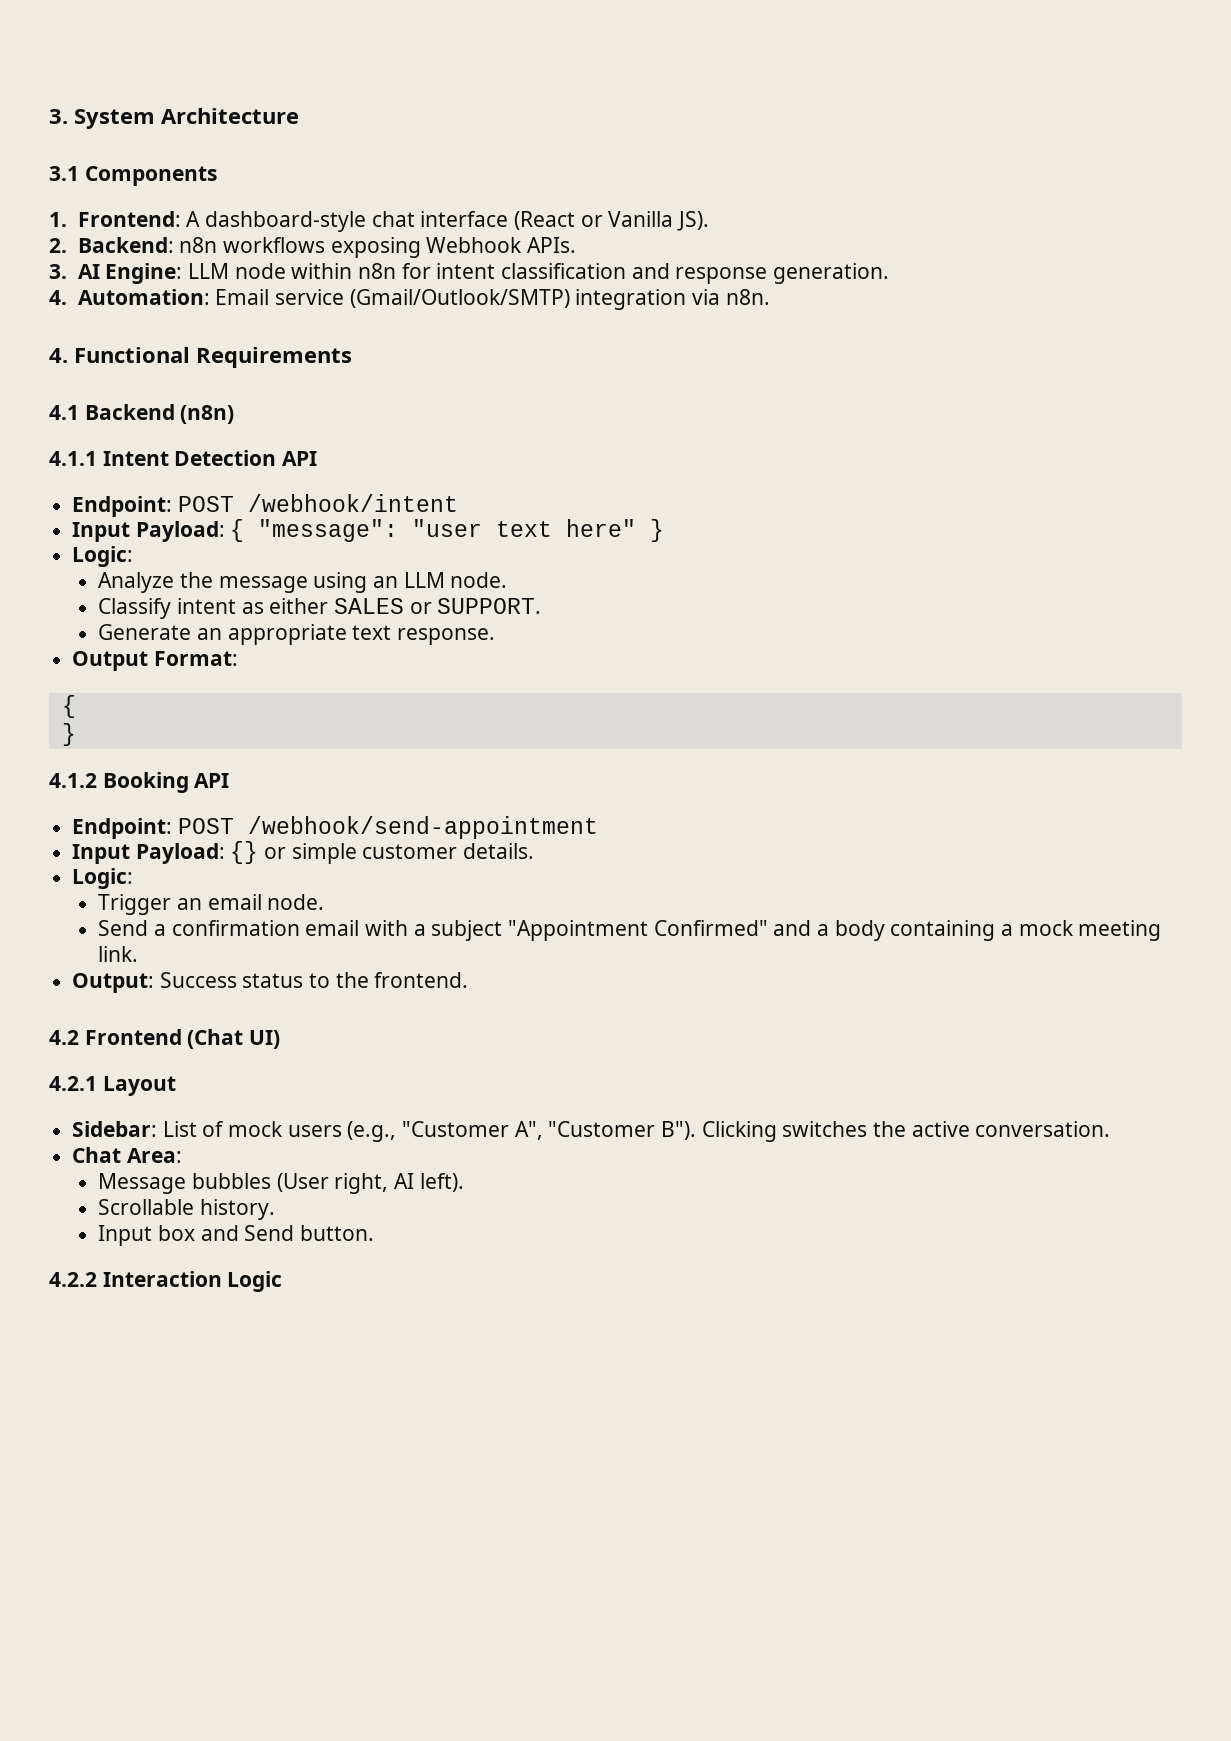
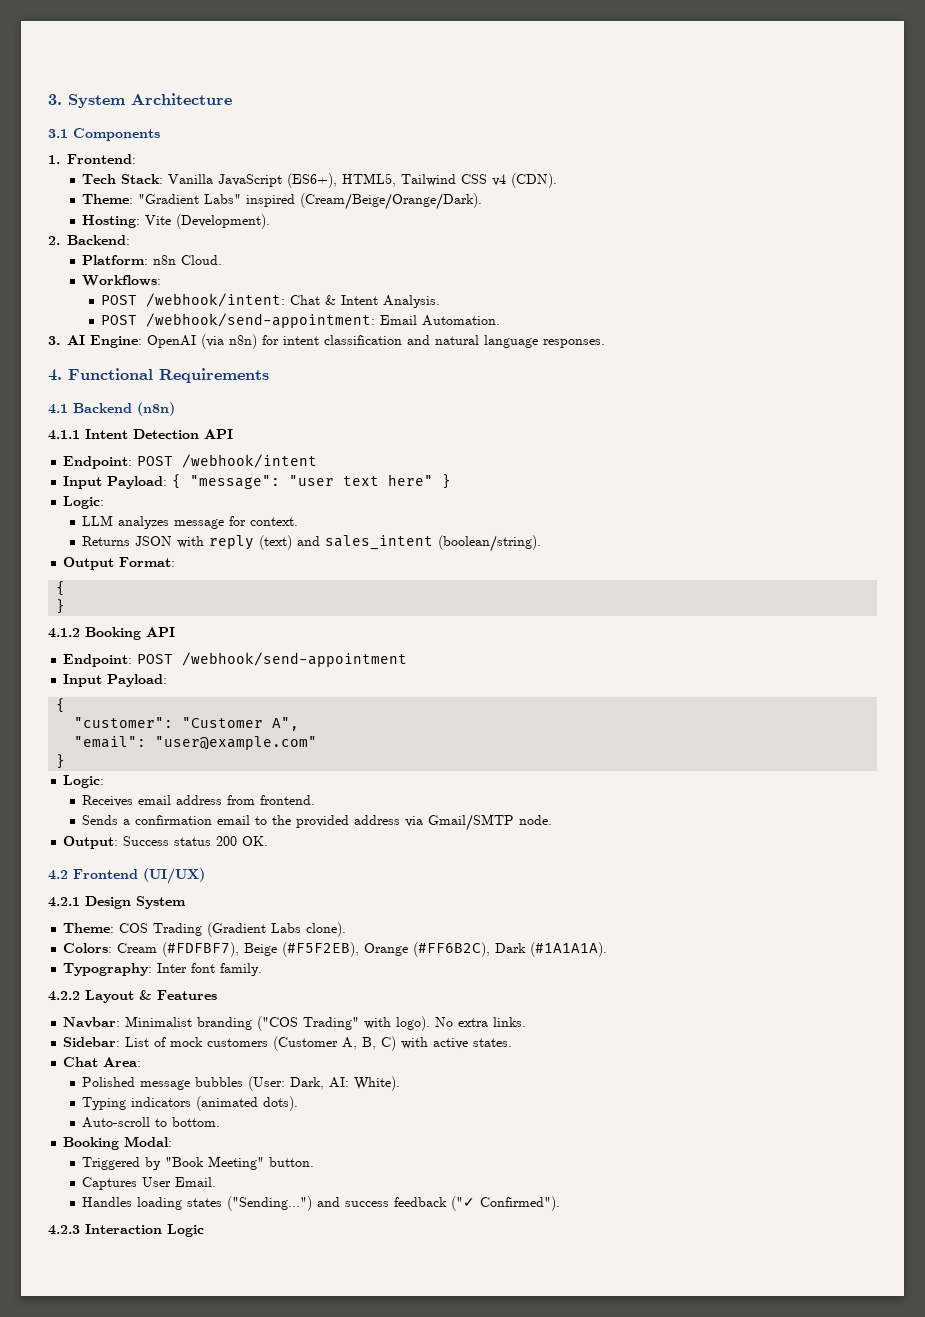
[186,211,709,232] [49,237,576,258] [49,263,889,284] [49,289,770,310] A dashboard-style chat interface (React or Vanilla JS). // 2. Backend: n8n workflows exposing Webhook APIs. // 3. AI Engine: LLM node within n8n for intent classification and response generation. // 4. Automation: Email service (Gmail/Outlook/SMTP) integration via n8n. -> [82,173,558,188] [82,193,483,210] [82,214,271,229] [48,235,130,245] [82,255,223,265] [82,275,162,286] [101,293,441,308] [101,313,501,328] [48,334,605,349] // Tech Stack: Vanilla JavaScript (ES6+), HTML5, Tailwind CSS v4 (CDN). // Theme: "Gradient Labs" inspired (Cream/Beige/Orange/Dark). // Hosting: Vite (Development). // 2. Backend: // Platform: n8n Cloud. // Workflows: // POST /webhook/intent: Chat & Intent Analysis. // POST /webhook/send-appointment: Email Automation. // 3. AI Engine: OpenAI (via n8n) for intent classification and natural language responses.
[98,572,508,593] [98,598,542,619] [98,624,495,645] Analyze the message using an LLM node. // Classify intent as either SALES or SUPPORT. // Generate an appropriate text response. -> [82,515,299,529] [82,535,542,552] LLM analyzes message for context. // Returns JSON with reply (text) and sales_intent (boolean/string).
[230,841,535,864] [72,868,134,889] [98,894,325,915] [98,920,1162,941] [98,946,139,962] {} or simple customer details. // Logic: // Trigger an email node. // Send a confirmation email with a subject "Appointment Confirmed" and a body containing a mock meeting link. -> [56,698,66,713] [74,717,300,731] [74,736,318,750] [56,754,66,769] [63,775,105,788] [82,795,316,807] [82,814,553,831] // { // "customer": "Customer A", // "email": "user@example.com" // } // Logic: // Receives email address from frontend. // Sends a confirmation email to the provided address via Gmail/SMTP node.
[309,972,469,988] to the frontend. -> [216,836,269,846] 200 OK.
[187,1029,281,1049] (Chat UI) -> [143,868,205,884] (UI/UX)
[102,1076,176,1096] [72,1121,1111,1142] [72,1147,182,1163] [98,1173,464,1194] [98,1199,275,1220] [98,1225,374,1246] [49,1272,97,1287] Layout // Sidebar: List of mock users (e.g., "Customer A", "Customer B"). Clicking switches the active conversation. // Chat Area: // Message bubbles (User right, AI left). // Scrollable history. // Input box and Send button. // 4.2.2 -> [85,896,186,909] [63,922,347,937] [63,942,608,957] [63,963,263,976] [48,990,217,1003] [63,1016,527,1031] [63,1036,513,1051] [63,1057,142,1067] [82,1076,401,1091] [82,1096,299,1111] [82,1117,221,1128] [63,1136,173,1150] [82,1156,315,1170] [82,1177,217,1190] [82,1196,561,1211] [48,1225,80,1235] Design System // Theme: COS Trading (Gradient Labs clone). // Colors: Cream (#FDFBF7), Beige (#F5F2EB), Orange (#FF6B2C), Dark (#1A1A1A). // Typography: Inter font family. // 4.2.2 Layout & Features // Navbar: Minimalist branding ("COS Trading" with logo). No extra links. // Sidebar: List of mock customers (Customer A, B, C) with active states. // Chat Area: // Polished message bubbles (User: Dark, AI: White). // Typing indicators (animated dots). // Auto-scroll to bottom. // Booking Modal: // Triggered by "Book Meeting" button. // Captures User Email. // Handles loading states ("Sending...") and success feedback ("✓ Confirmed"). // 4.2.3

